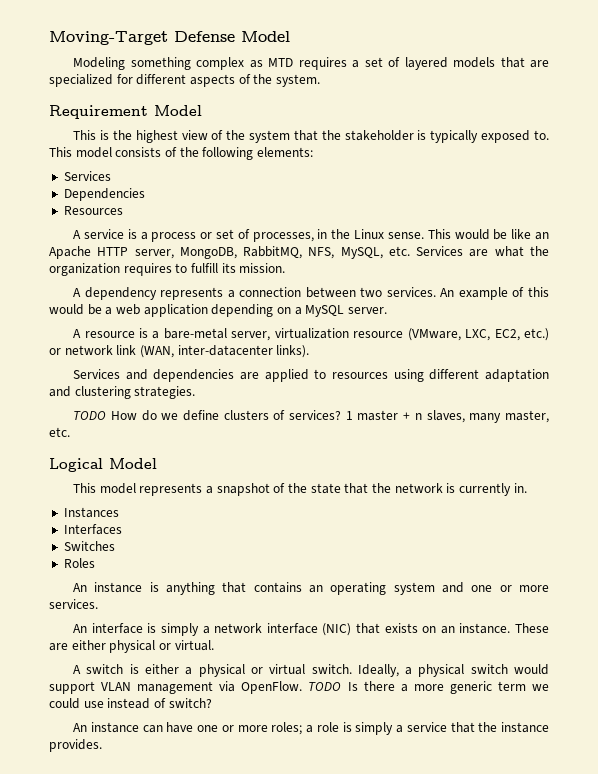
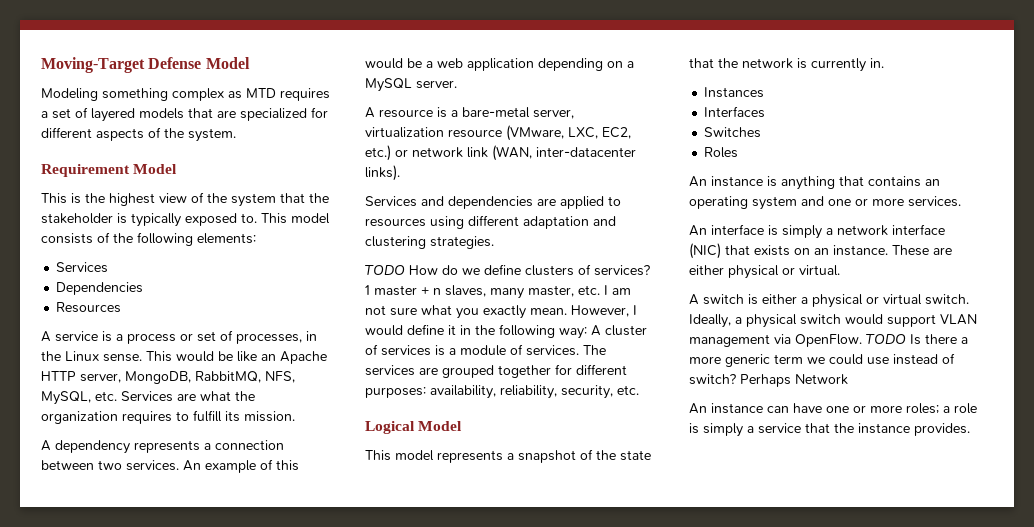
(70, 432) none -> [604,285,631,295] [365,305,637,319] [365,324,647,339] [365,344,606,356] [365,364,627,378] [365,385,639,399] I am not sure what you exactly mean. However, I would define it in the following way: A cluster of services is a module of services. The services are grouped together for different purposes: availability, reliability, security, etc.
(212, 703) none -> [740,374,848,387] Perhaps Network

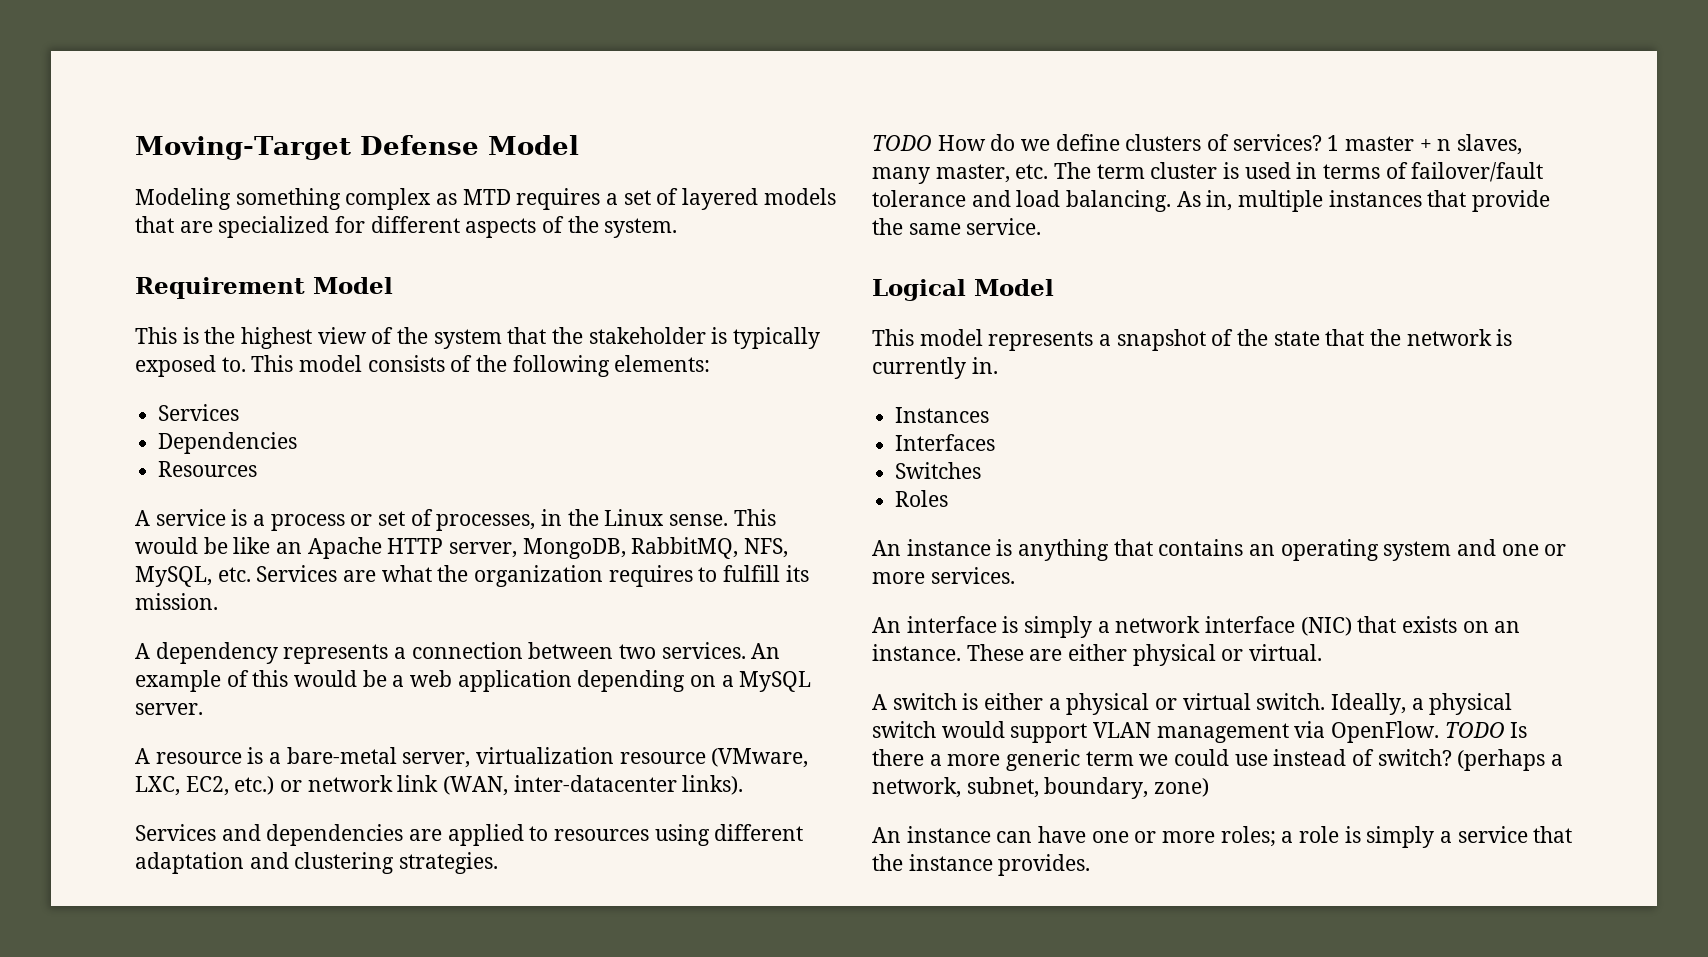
[604,285,631,295] [365,305,637,319] [365,324,647,339] [365,344,606,356] [365,364,627,378] [365,385,639,399] I am not sure what you exactly mean. However, I would define it in the following way: A cluster of services is a module of services. The services are grouped together for different purposes: availability, reliability, security, etc. -> [1054,162,1544,182] [872,190,1551,212] [872,218,1042,235] The term cluster is used in terms of failover/fault tolerance and load balancing. As in, multiple instances that provide the same service.
[740,374,848,387] Perhaps Network -> [1457,749,1564,771] [872,777,1210,799] (perhaps a network, subnet, boundary, zone)

